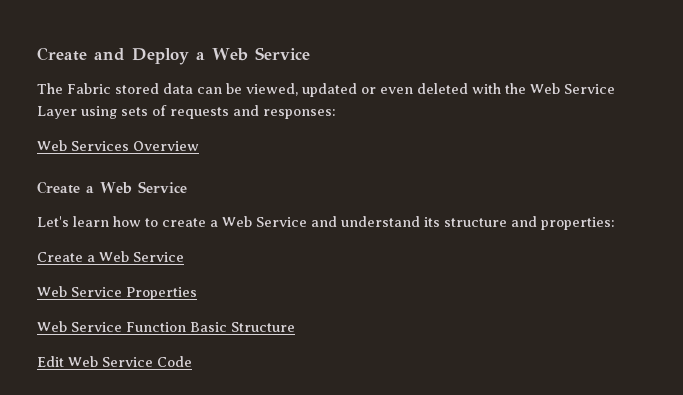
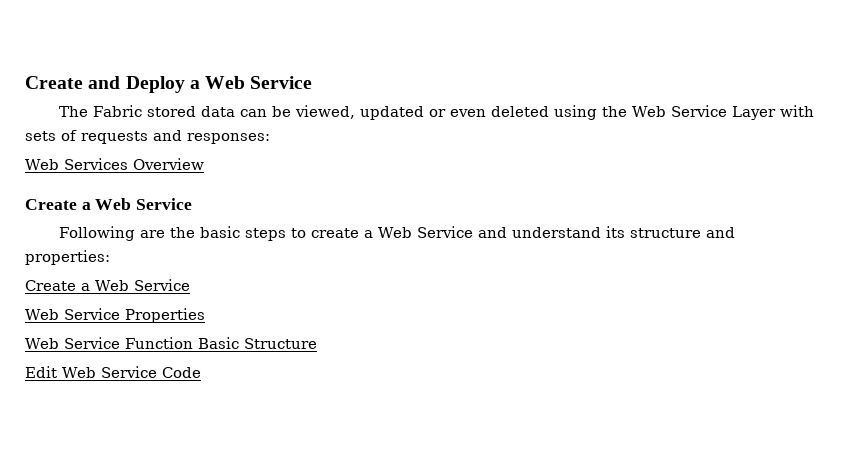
[472,83,501,94] with -> [553,105,597,120] using
[81,106,117,119] using -> [779,105,814,117] with
[37,216,141,227] Let's learn how -> [58,226,286,241] Following are the basic steps

